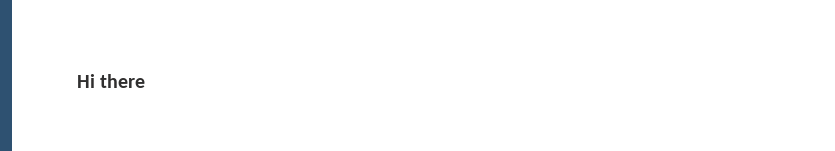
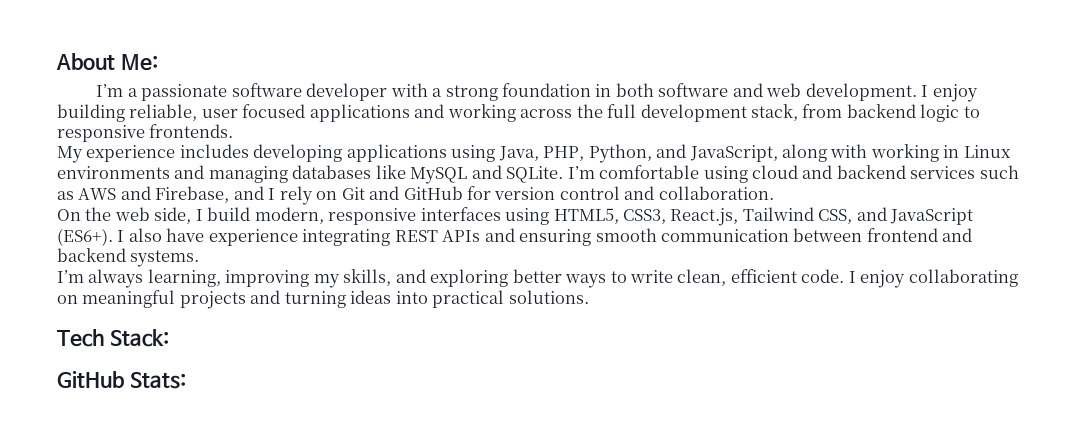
[77,74,146,88] Hi there -> [56,53,158,71] [96,83,978,102] [57,104,980,122] [57,124,234,142] [57,144,1011,163] [57,165,1019,184] [57,186,774,205] [57,207,974,226] [57,228,973,246] [57,248,200,267] [57,269,1018,288] [57,290,589,309] [57,329,169,347] [57,371,186,389] About Me: // I’m a passionate software developer with a strong foundation in both software and web development. I enjoy building reliable, user focused applications and working across the full development stack, from backend logic to responsive frontends. // My experience includes developing applications using Java, PHP, Python, and JavaScript, along with working in Linux environments and managing databases like MySQL and SQLite. I’m comfortable using cloud and backend services such as AWS and Firebase, and I rely on Git and GitHub for version control and collaboration. // On the web side, I build modern, responsive interfaces using HTML5, CSS3, React.js, Tailwind CSS, and JavaScript (ES6+). I also have experience integrating REST APIs and ensuring smooth communication between frontend and backend systems. // I’m always learning, improving my skills, and exploring better ways to write clean, efficient code. I enjoy collaborating on meaningful projects and turning ideas into practical solutions. // Tech Stack: // GitHub Stats:

